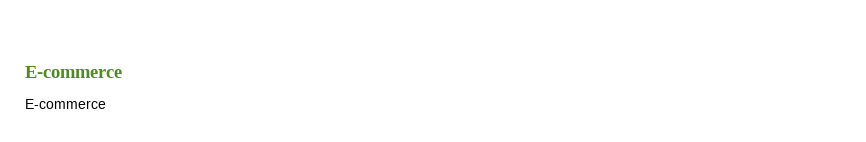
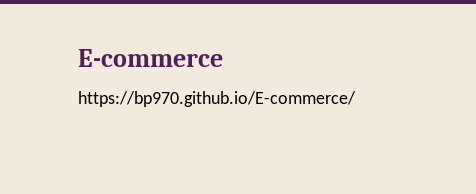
[25,99,106,109] E-commerce -> [78,91,356,107] https://bp970.github.io/E-commerce/

